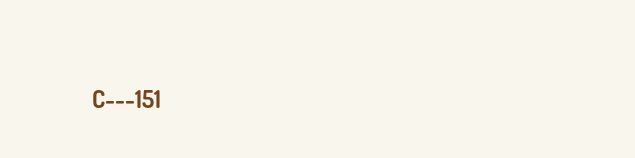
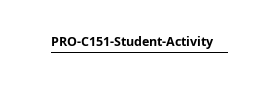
[92,90,161,108] C---151 -> [51,36,214,49] PRO-C151-Student-Activity

